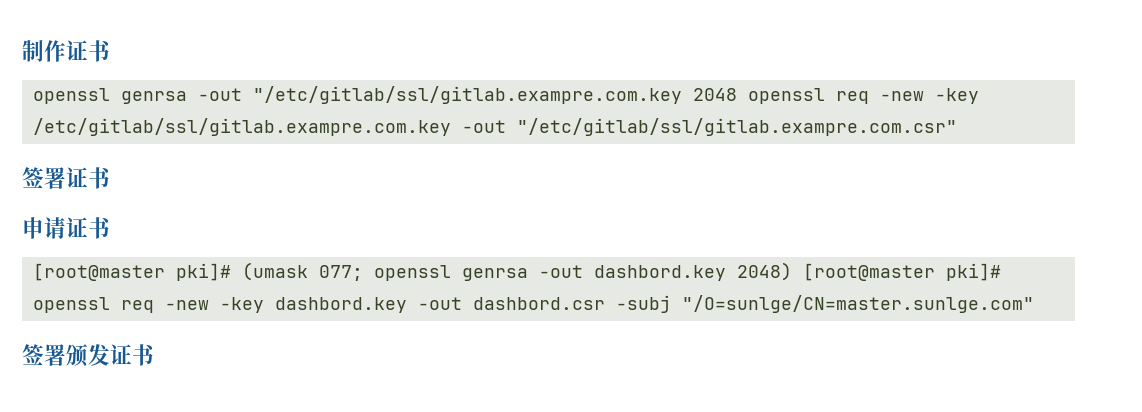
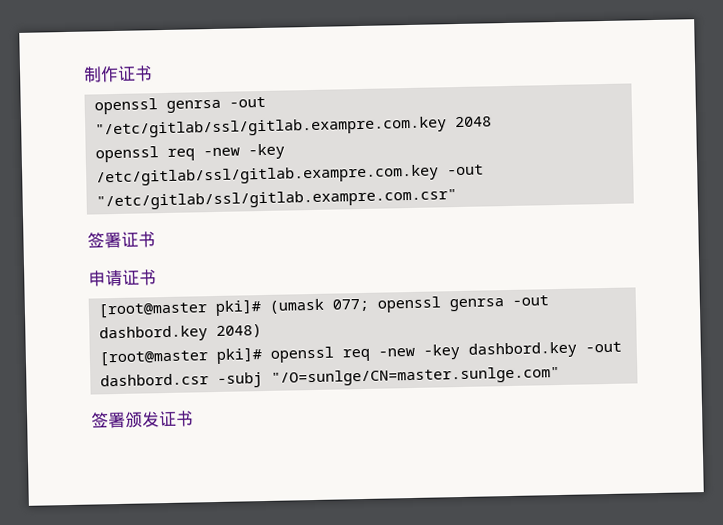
(737, 94) none -> (492, 122) //
(792, 271) none -> (262, 331) //

